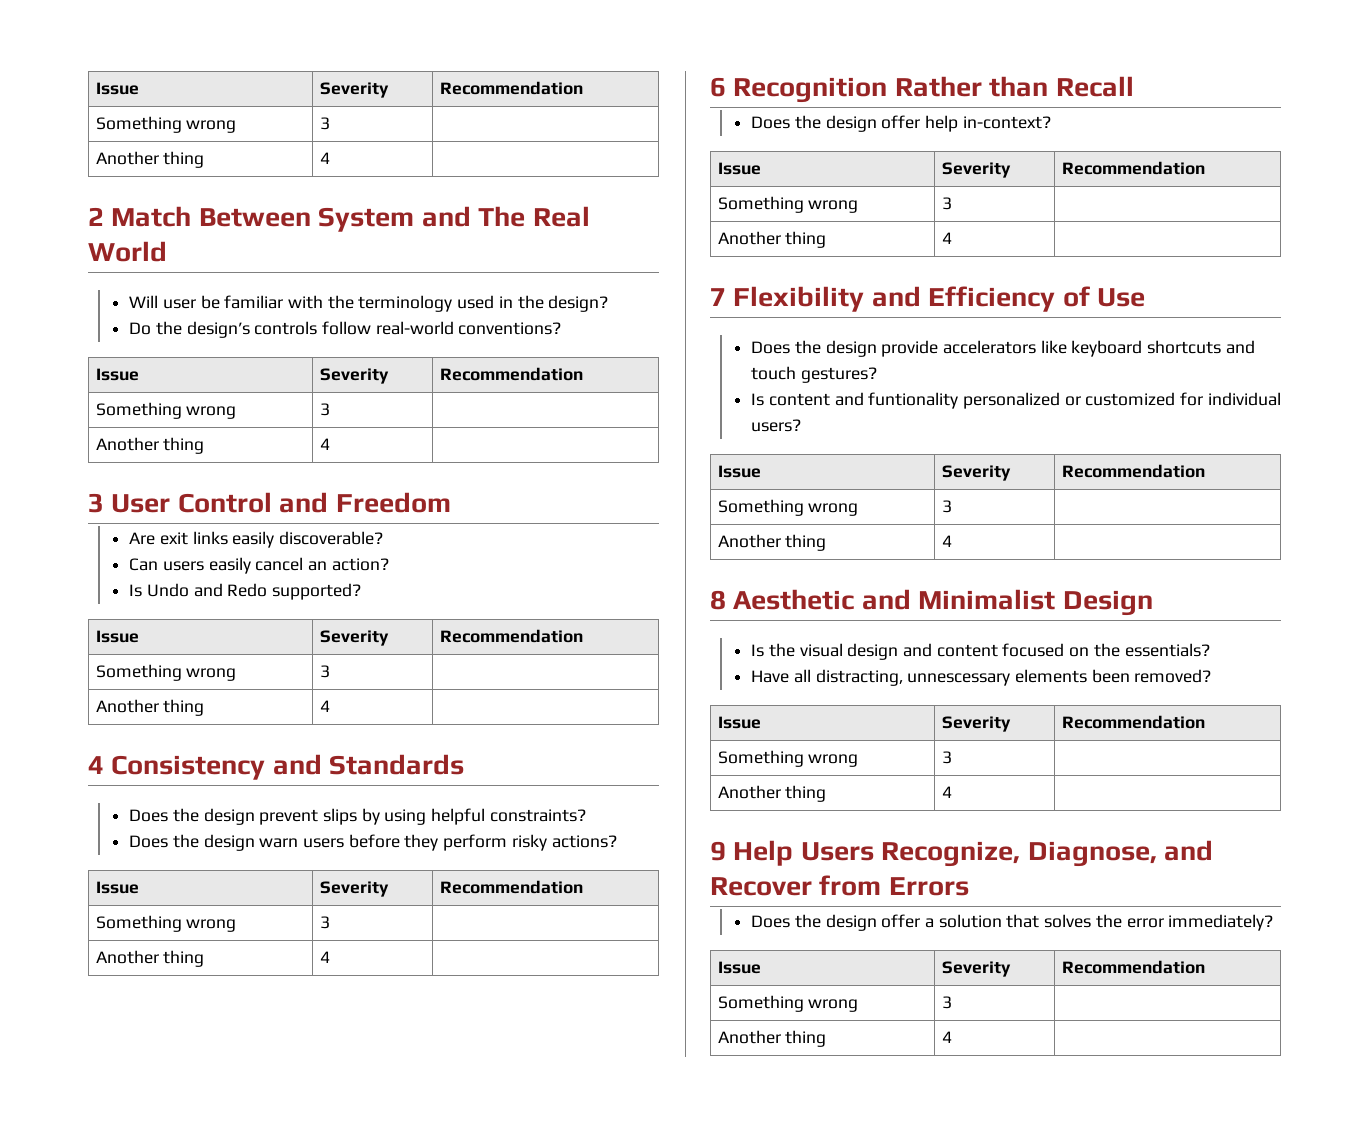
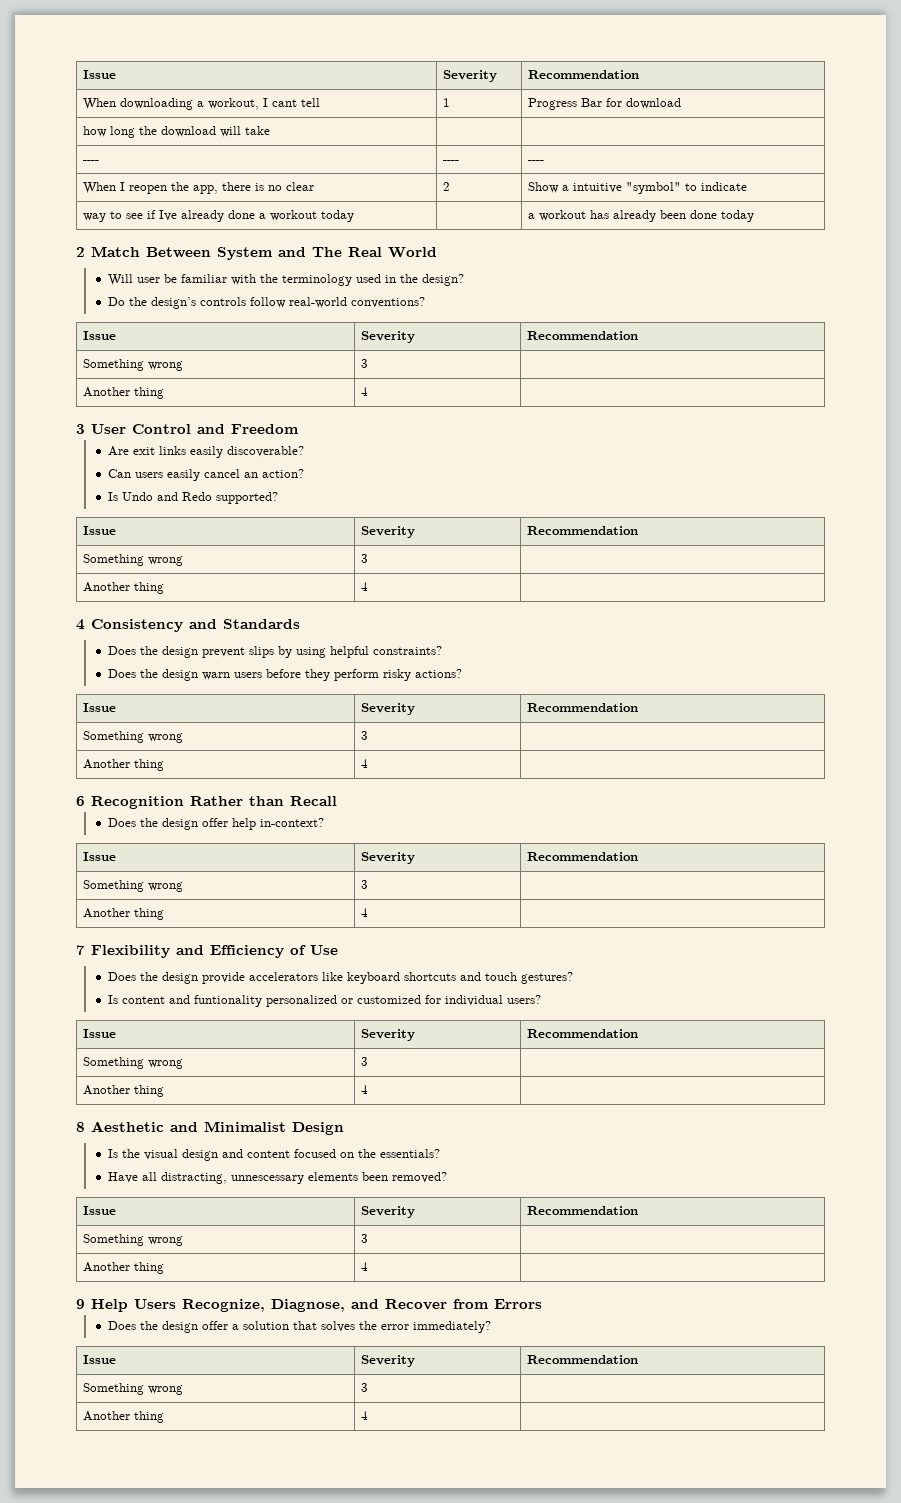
[95,82,139,95] [319,82,389,98] [439,81,583,95] [95,116,237,133] [319,117,330,130] [95,151,205,168] [319,152,330,164] Issue | Severity | Recommendation // Something wrong | 3 | // Another thing | 4 | -> [82,70,116,79] [442,70,497,82] [527,70,639,79] [82,98,320,110] [442,98,450,107] [527,98,681,110] [82,126,270,138] [82,160,99,163] [442,160,459,163] [527,160,544,163] [82,182,314,194] [442,182,450,191] [527,182,747,194] [82,210,354,222] [527,210,754,222] Issue | Severity | Recommendation // When downloading a workout, I cant tell | 1 | Progress Bar for download // how long the download will take | | // ---- | ---- | ---- // When I reopen the app, there is no clear | 2 | Show a intuitive "symbol" to indicate // way to see if Ive already done a workout today | | a workout has already been done today

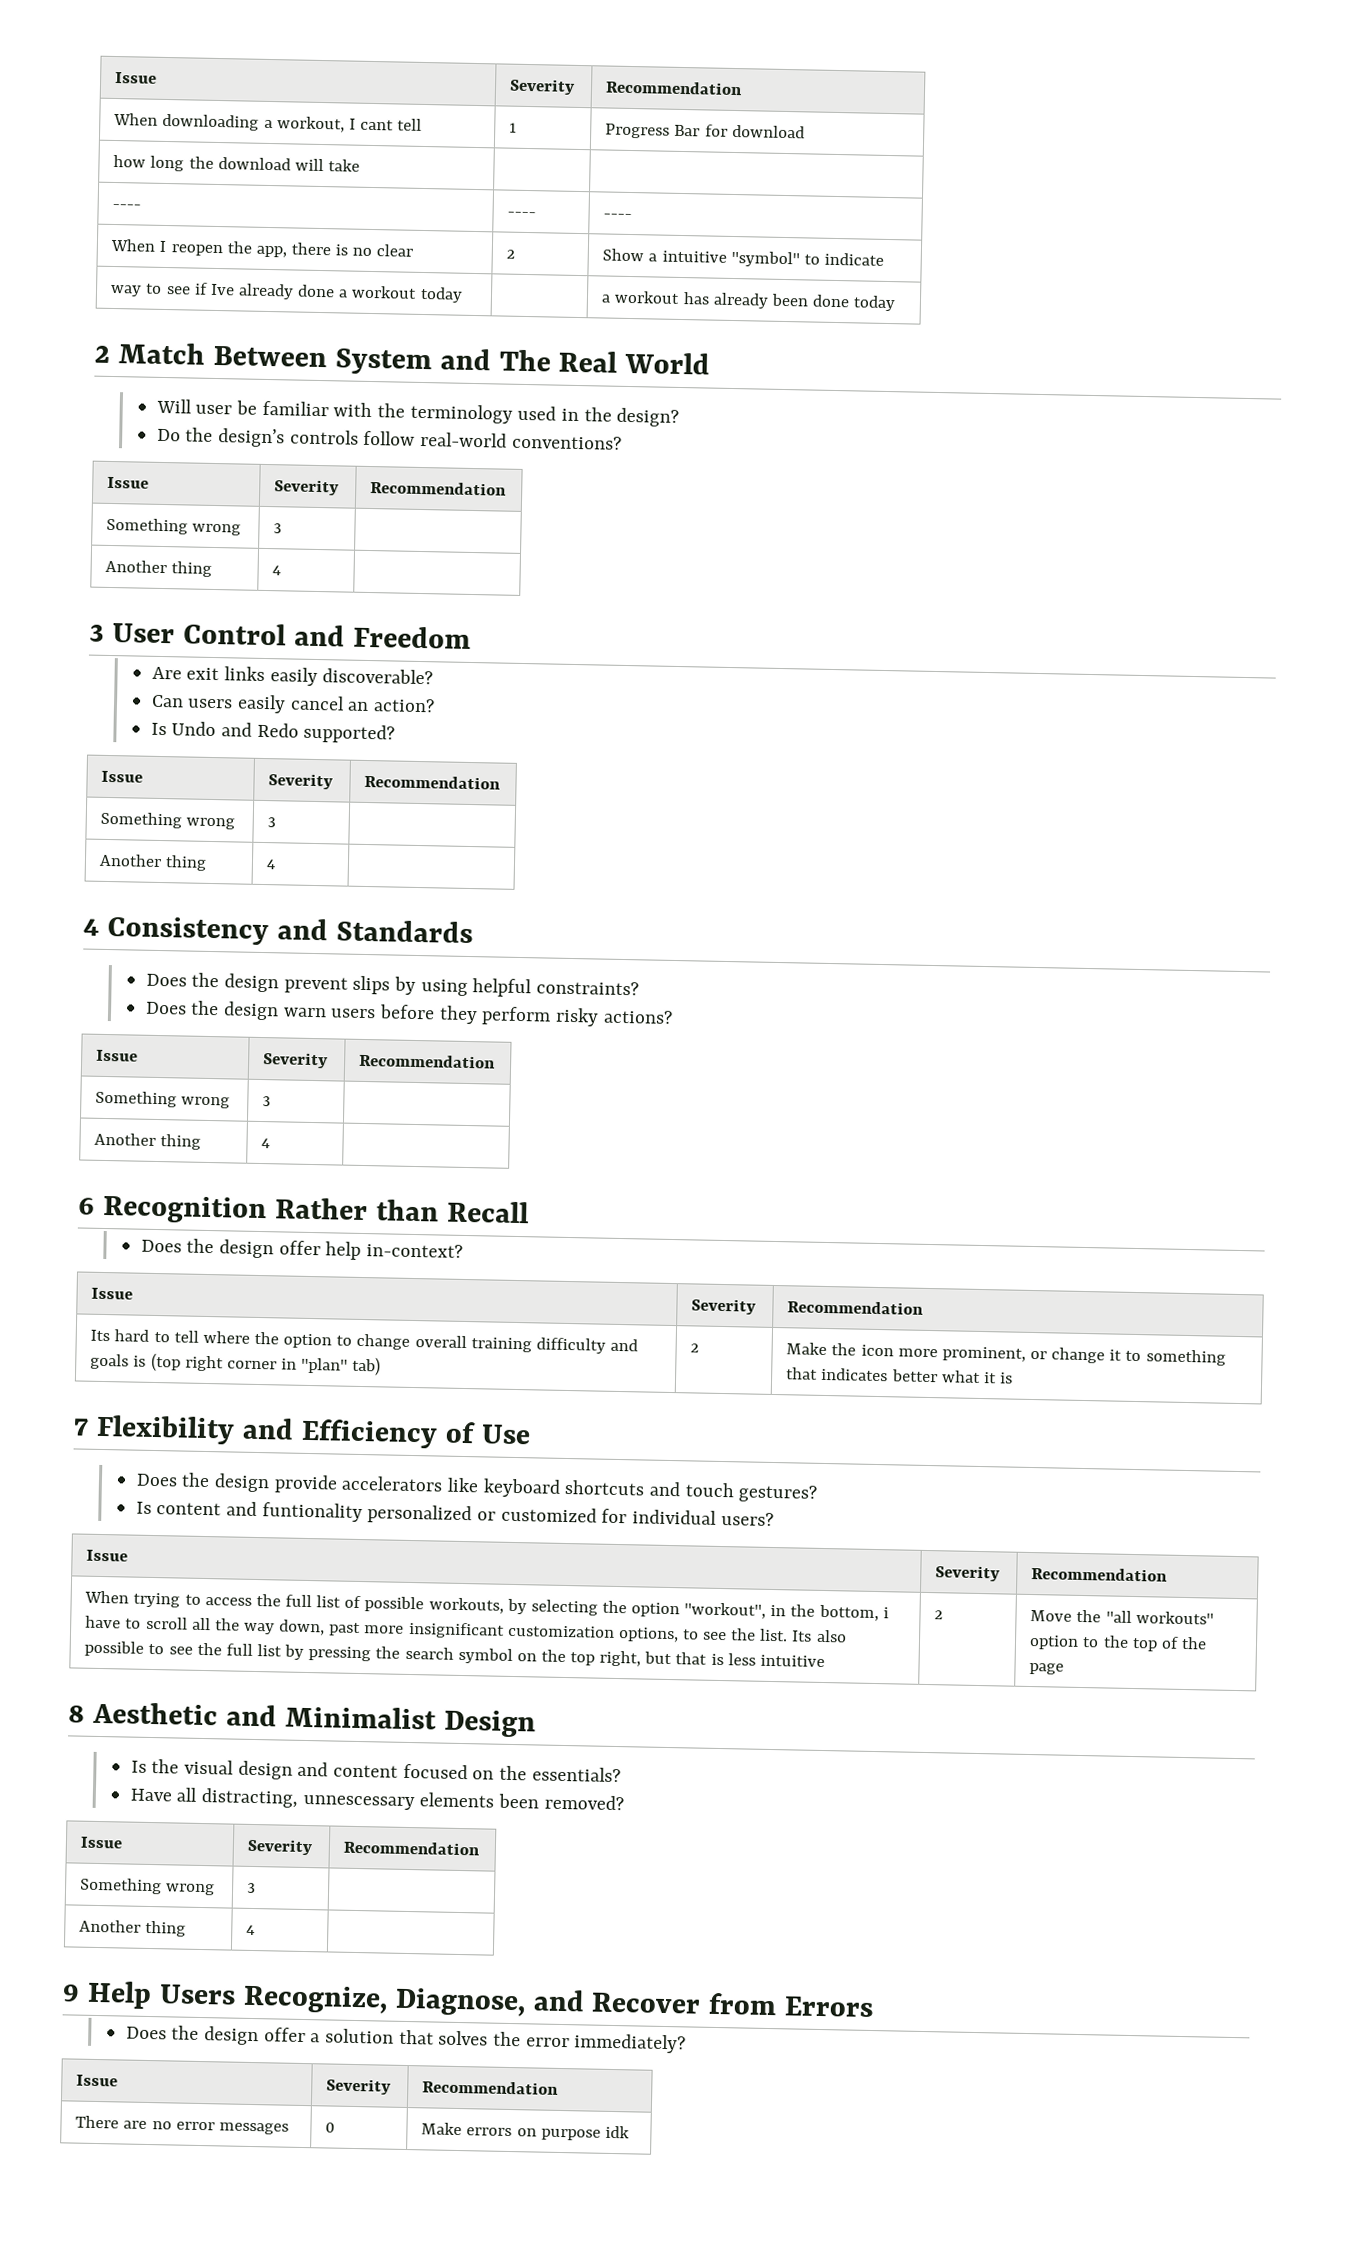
[82,880,183,892] [360,880,368,889] [82,908,164,920] [360,908,368,917] Something wrong | 3 | // Another thing | 4 | -> [90,1329,638,1354] [90,1352,382,1376] [690,1343,700,1353] [786,1342,1226,1366] [786,1367,1014,1384] Its hard to tell where the option to change overall training difficulty and goals is (top right corner in "plan" tab) | 2 | Make the icon more prominent, or change it to something that indicates better what it is
[82,1057,183,1069] [360,1057,368,1066] [82,1085,164,1097] [360,1085,368,1094] Something wrong | 3 | // Another thing | 4 | -> [84,1590,889,1622] [85,1615,847,1643] [84,1640,825,1668] [934,1610,944,1620] [1030,1609,1214,1625] [1029,1635,1208,1652] [1029,1662,1065,1675] When trying to access the full list of possible workouts, by selecting the option "workout", in the bottom, i have to scroll all the way down, past more insignificant customization options, to see the list. Its also possible to see the full list by pressing the search symbol on the top right, but that is less intuitive | 2 | Move the "all workouts" option to the top of the page
[82,1383,183,1395] [360,1383,368,1392] [82,1411,164,1423] [360,1411,368,1420] Something wrong | 3 | // Another thing | 4 | -> [75,2115,289,2135] [325,2122,336,2133] [421,2122,630,2141] There are no error messages | 0 | Make errors on purpose idk

